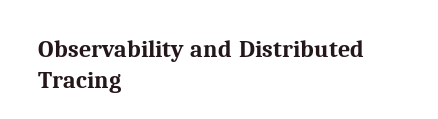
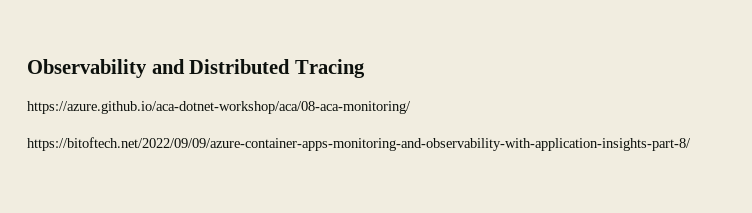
(121, 82) none -> [27,101,411,114] [27,137,691,151] // https://azure.github.io/aca-dotnet-workshop/aca/08-aca-monitoring/ // https://bitoftech.net/2022/09/09/azure-container-apps-monitoring-and-observability-with-application-insights-part-8/

